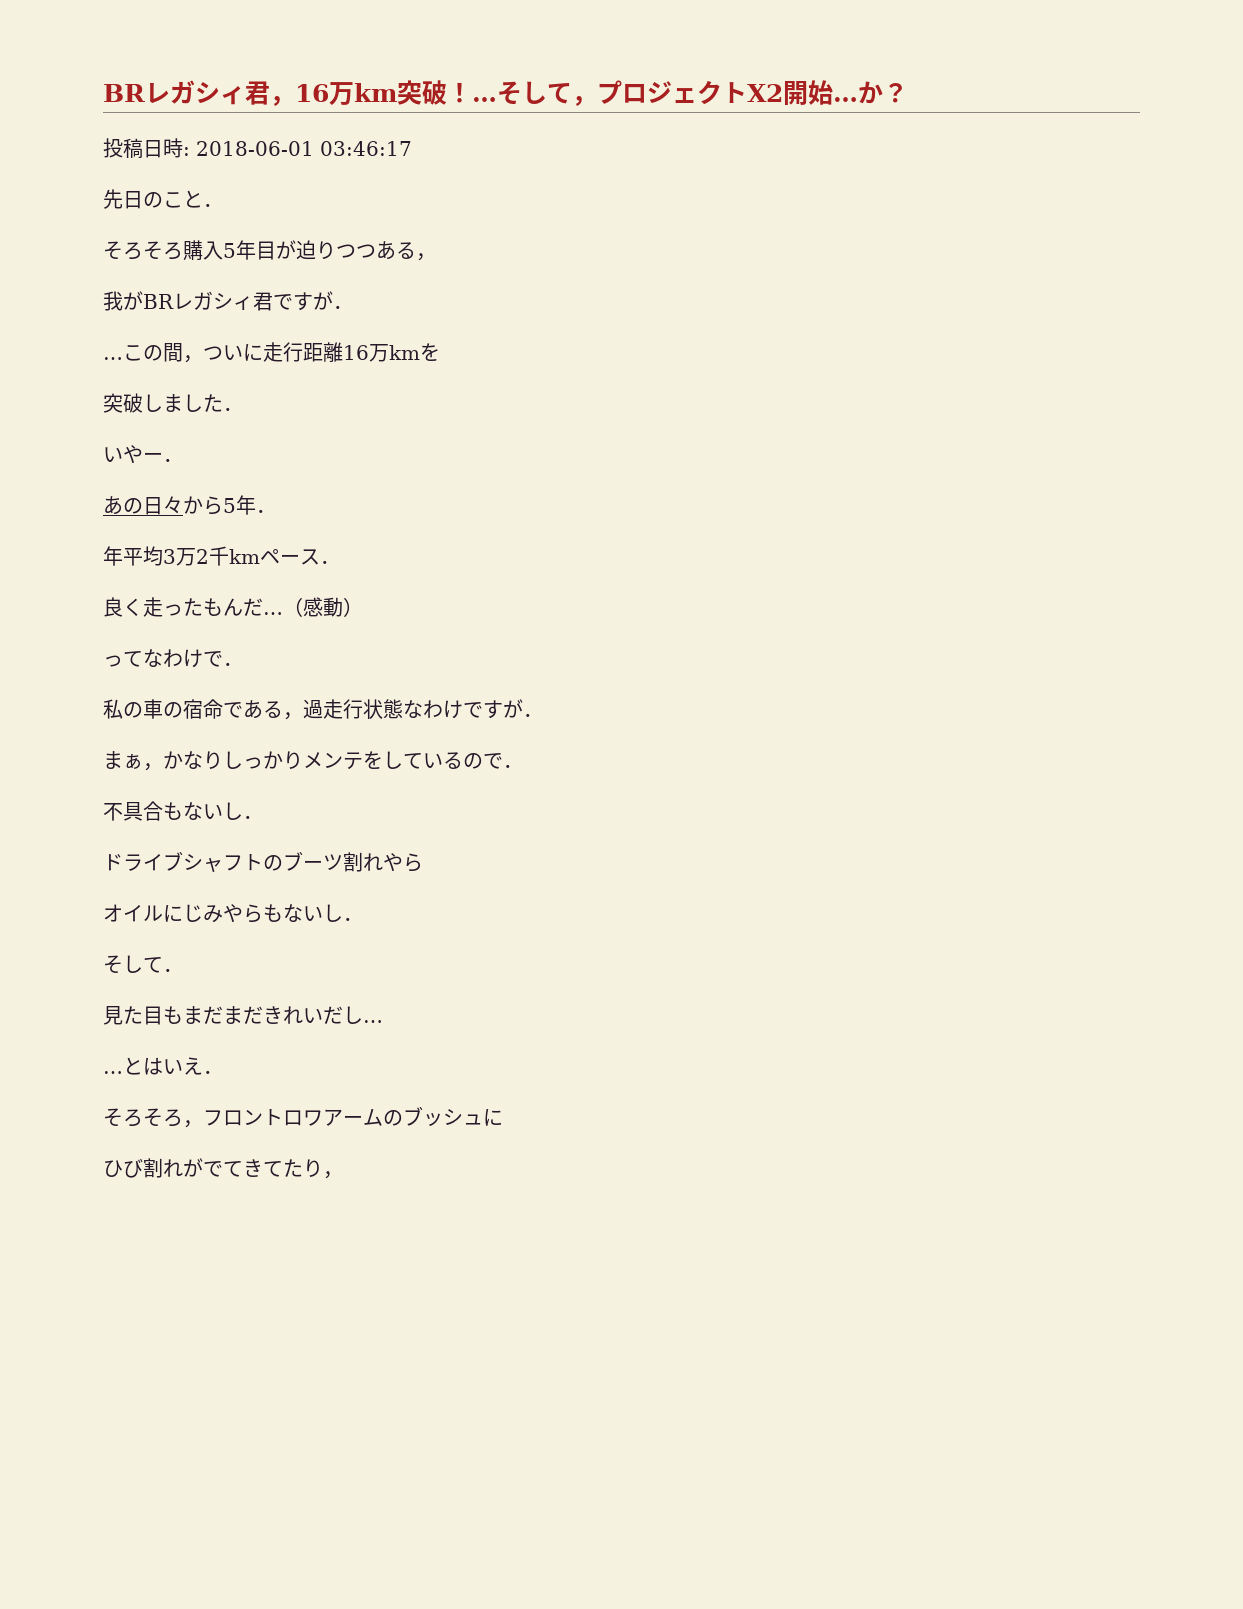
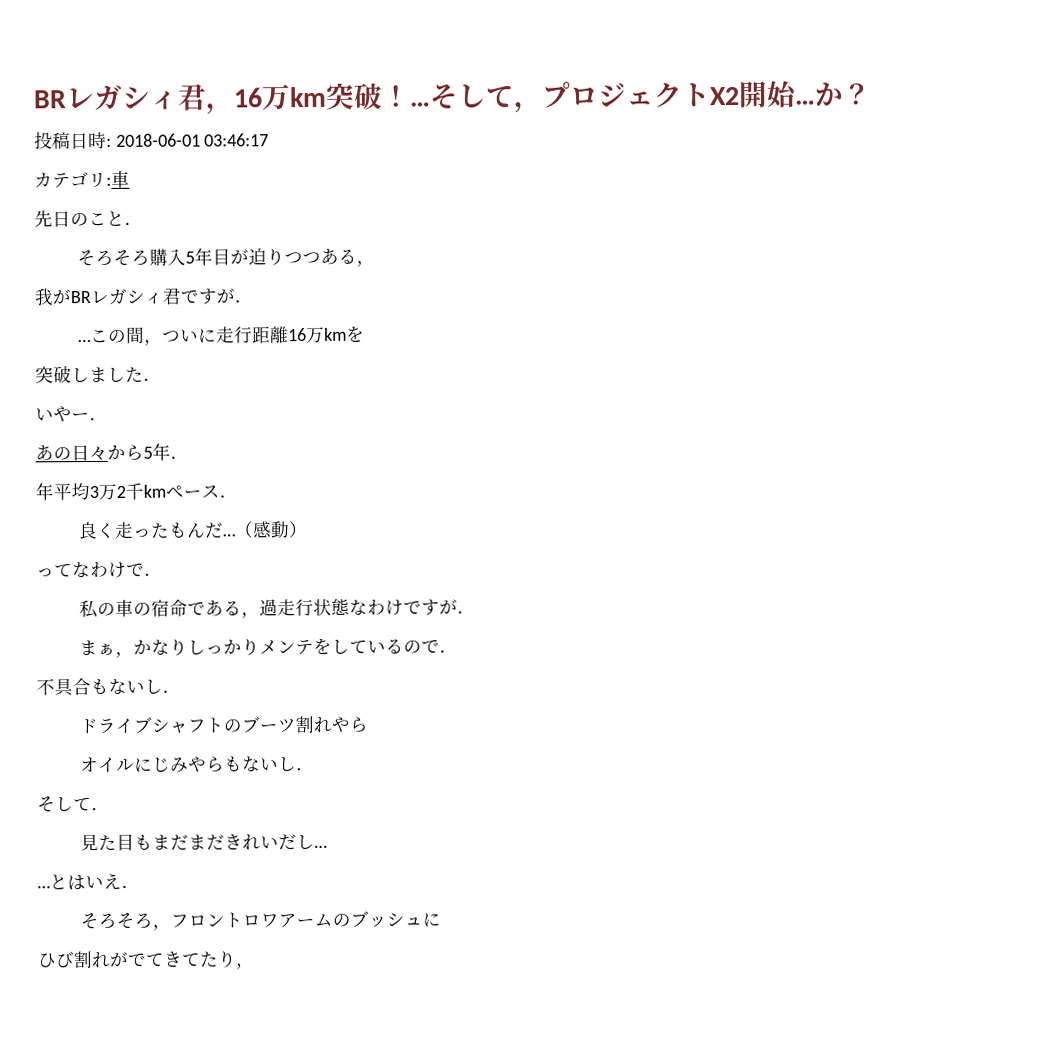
(412, 148) none -> [34,170,130,189] // カテゴリ:車

